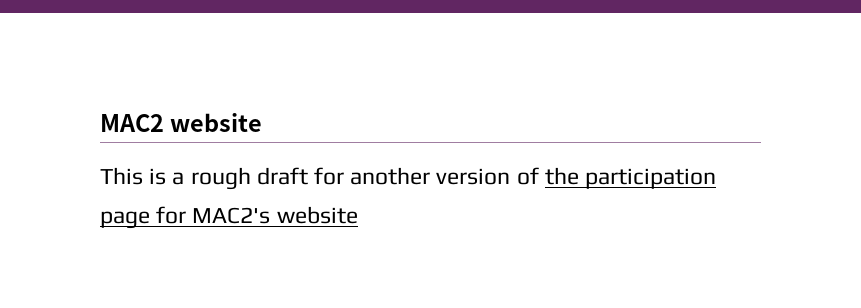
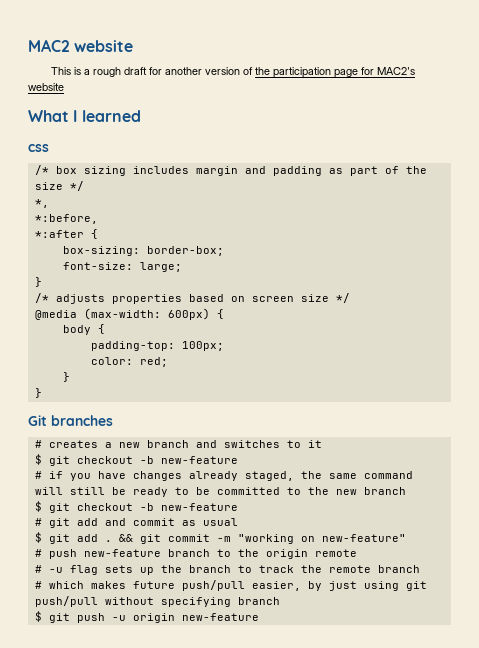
(358, 215) none -> [28,110,141,122] [28,144,49,152] [34,165,427,176] [34,181,84,191] [34,199,49,208] [34,214,98,224] [34,229,98,239] [62,246,224,256] [62,262,182,272] [34,277,42,287] [34,293,350,304] [34,308,224,320] [62,324,105,335] [90,341,224,351] [90,357,168,367] [62,372,70,382] [34,388,42,398] [28,415,113,426] [34,440,322,448] [34,454,238,466] [34,471,413,481] [34,487,406,497] [34,501,238,513] [34,518,238,528] [34,532,406,544] [34,549,357,559] [34,565,420,575] [34,580,427,591] [34,596,280,607] [34,611,259,623] // What I learned // css // /* box sizing includes margin and padding as part of the size */ // *, // *:before, // *:after { // box-sizing: border-box; // font-size: large; // } // /* adjusts properties based on screen size */ // @media (max-width: 600px) { // body { // padding-top: 100px; // color: red; // } // } // Git branches // # creates a new branch and switches to it // $ git checkout -b new-feature // # if you have changes already staged, the same command will still be ready to be committed to the new branch // $ git checkout -b new-feature // # git add and commit as usual // $ git add . && git commit -m "working on new-feature" // # push new-feature branch to the origin remote // # -u flag sets up the branch to track the remote branch // # which makes future push/pull easier, by just using git push/pull without specifying branch // $ git push -u origin new-feature

